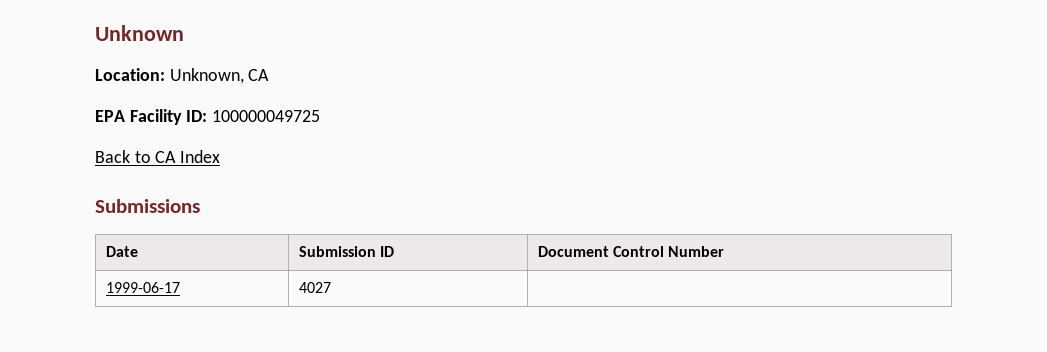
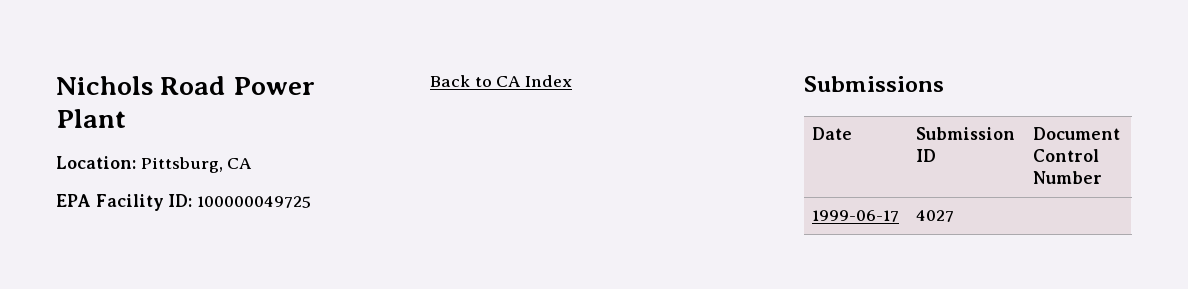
[95,25,184,41] Unknown -> [56,76,315,95] [56,109,126,128] Nichols Road Power Plant
[169,68,244,84] Unknown, -> [140,157,223,173] Pittsburg,

